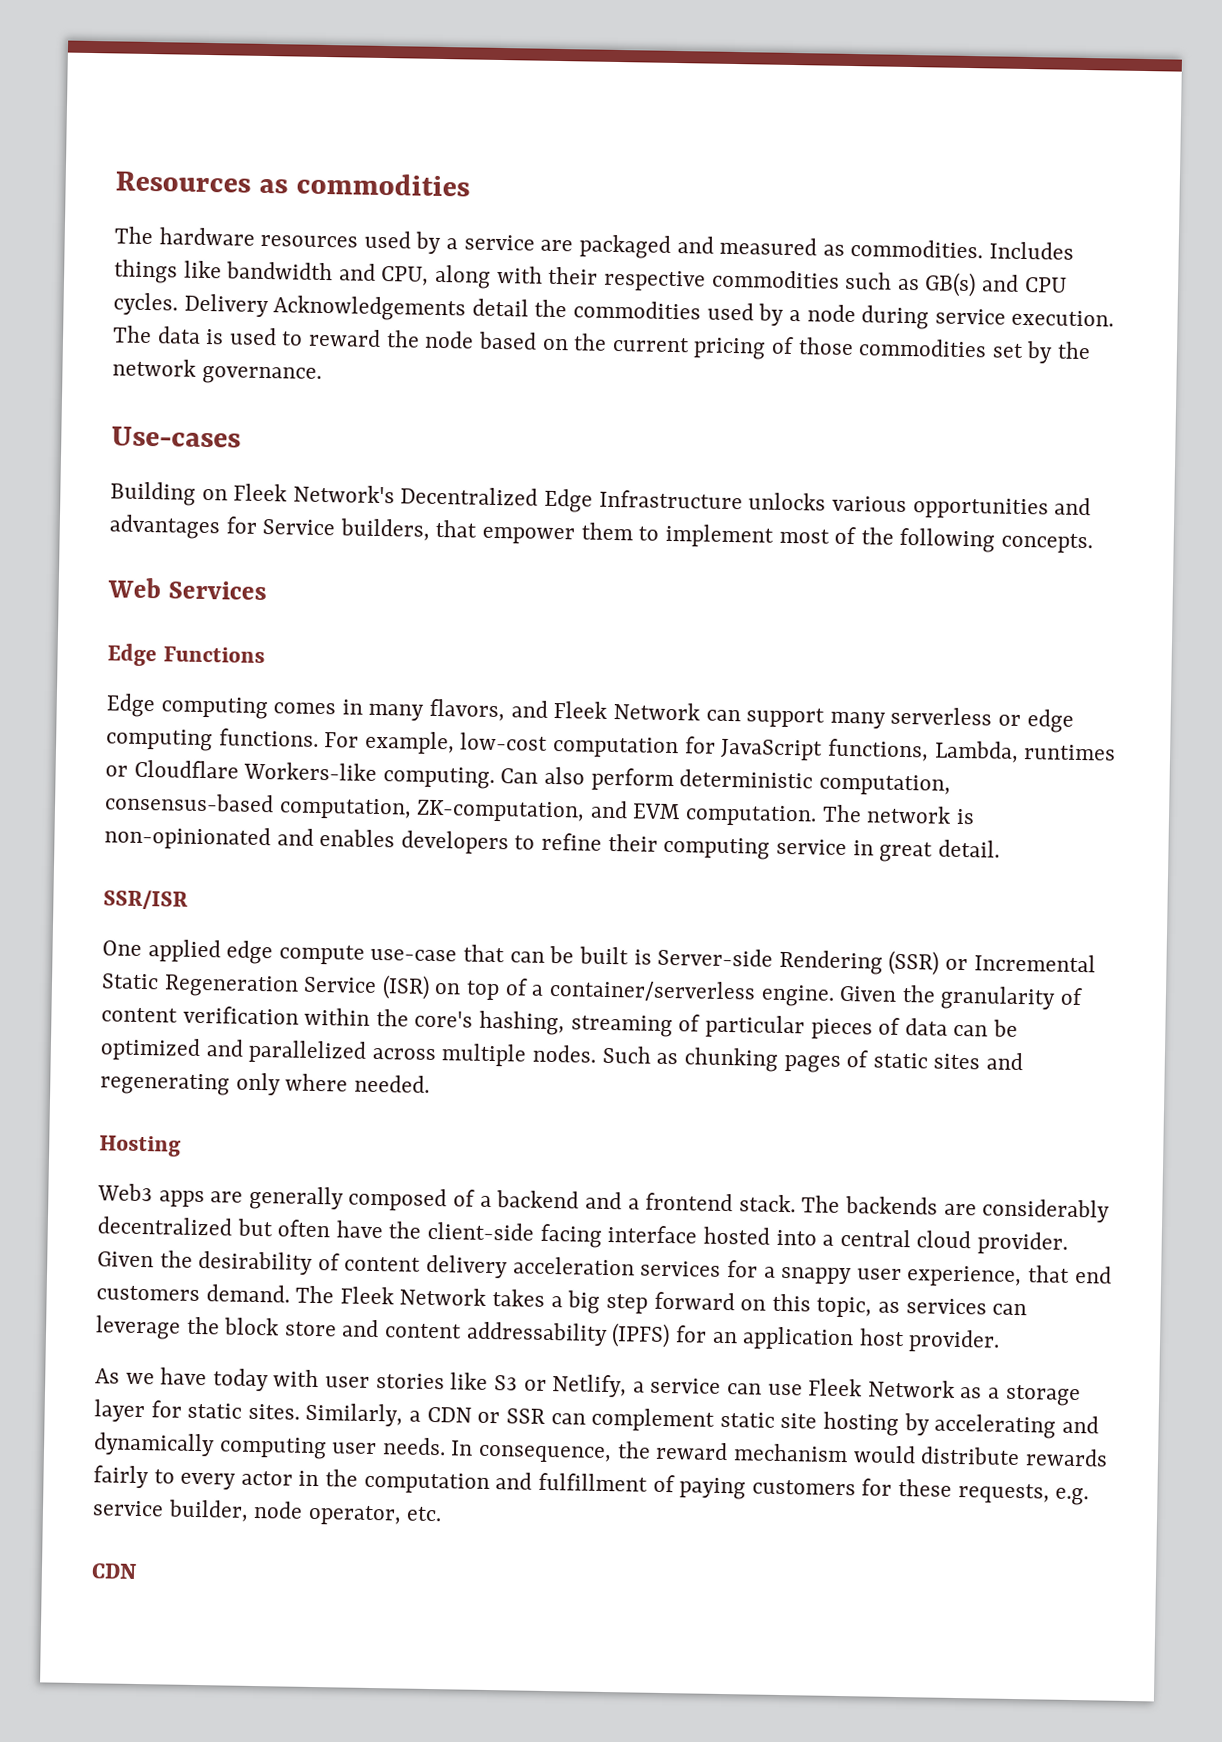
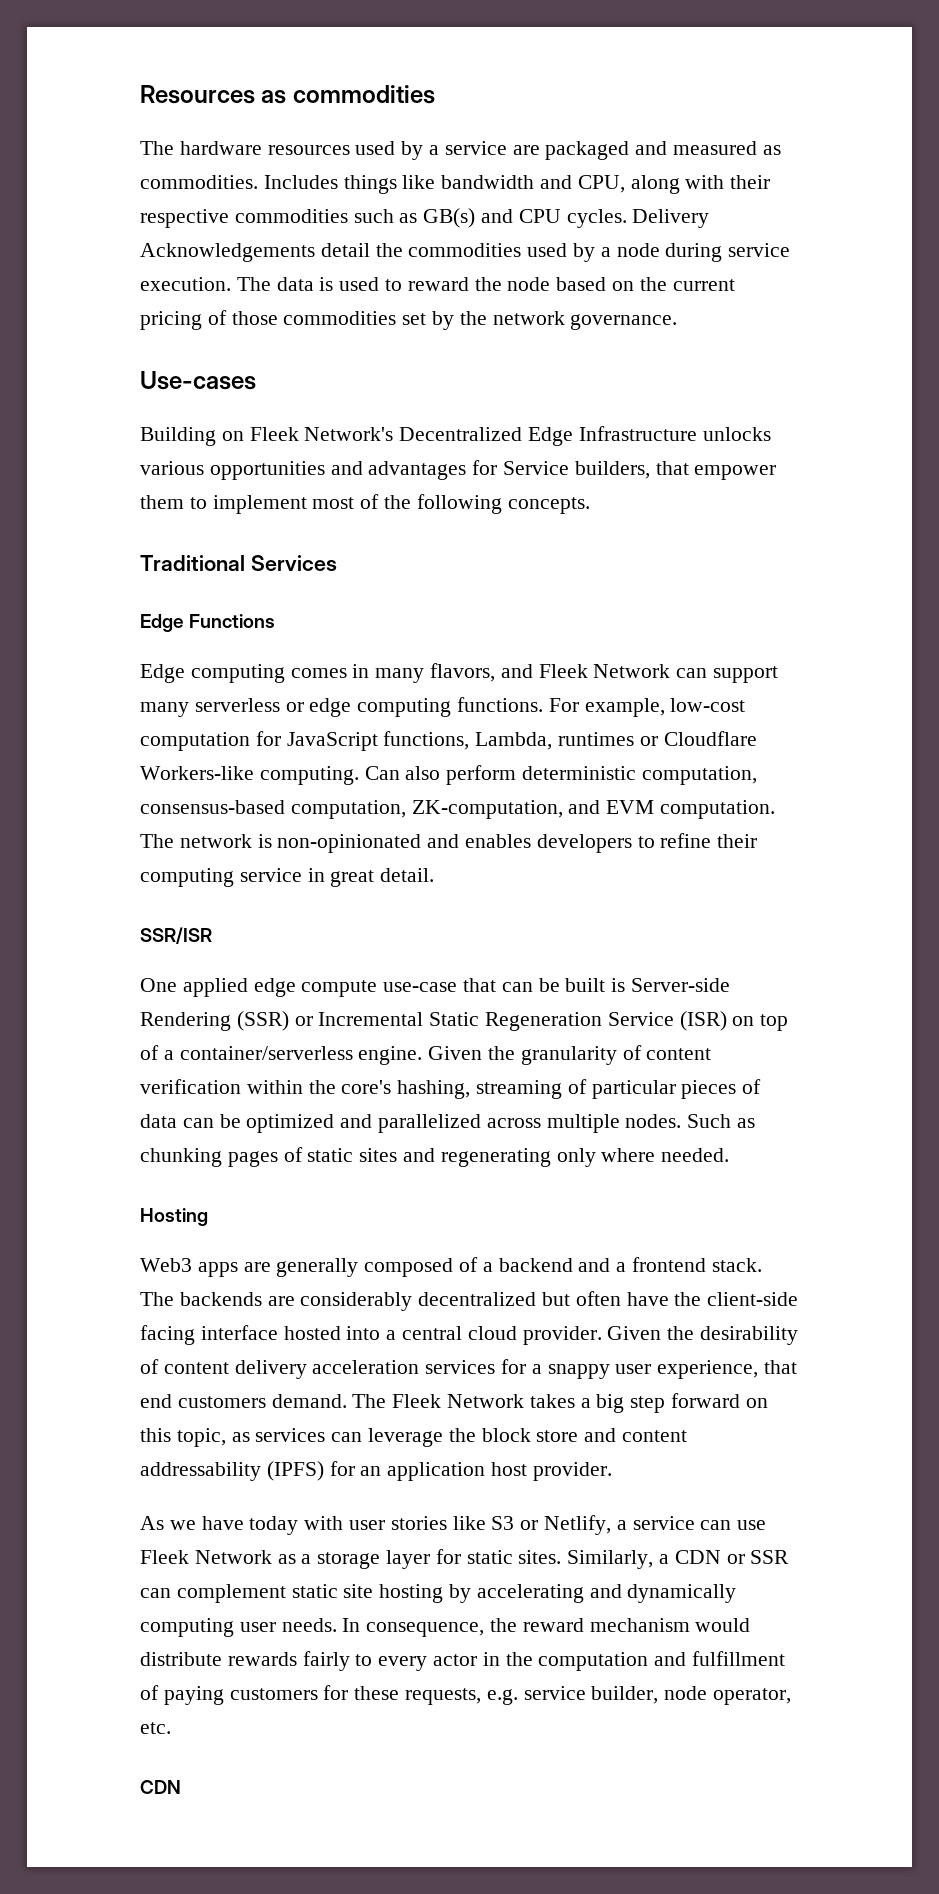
[107,577,161,599] Web -> [140,555,245,571] Traditional

